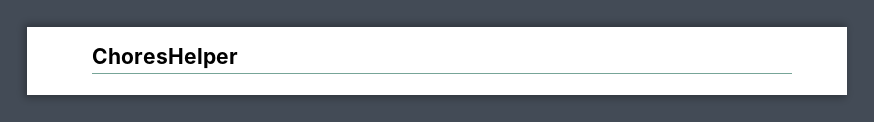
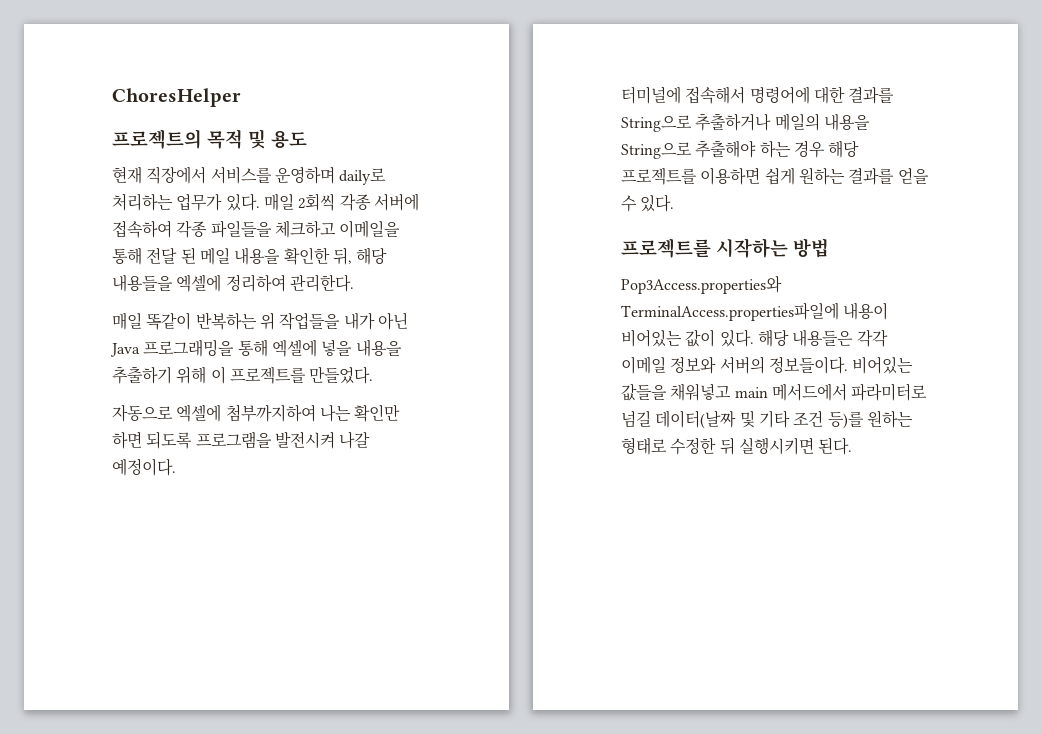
(238, 58) none -> [112,129,307,149] [112,166,387,185] [112,193,419,211] [112,220,401,238] [112,247,388,265] [112,274,354,292] [112,312,408,330] [110,339,402,357] [112,366,374,384] [112,404,401,422] [112,431,371,449] [112,458,176,476] [621,86,895,104] [621,113,870,132] [621,140,860,159] [621,167,929,185] [621,194,675,212] [621,238,829,258] [621,275,782,294] [621,302,889,321] [621,329,888,347] [621,356,914,374] [621,383,928,401] [621,410,913,429] [621,437,853,455] // 프로젝트의 목적 및 용도 // 현재 직장에서 서비스를 운영하며 daily로 처리하는 업무가 있다. 매일 2회씩 각종 서버에 접속하여 각종 파일들을 체크하고 이메일을 통해 전달 된 메일 내용을 확인한 뒤, 해당 내용들을 엑셀에 정리하여 관리한다. // 매일 똑같이 반복하는 위 작업들을 내가 아닌 Java 프로그래밍을 통해 엑셀에 넣을 내용을 추출하기 위해 이 프로젝트를 만들었다. // 자동으로 엑셀에 첨부까지하여 나는 확인만 하면 되도록 프로그램을 발전시켜 나갈 예정이다. // 터미널에 접속해서 명령어에 대한 결과를 String으로 추출하거나 메일의 내용을 String으로 추출해야 하는 경우 해당 프로젝트를 이용하면 쉽게 원하는 결과를 얻을 수 있다. // 프로젝트를 시작하는 방법 // Pop3Access.properties와 TerminalAccess.properties파일에 내용이 비어있는 값이 있다. 해당 내용들은 각각 이메일 정보와 서버의 정보들이다. 비어있는 값들을 채워넣고 main 메서드에서 파라미터로 넘길 데이터(날짜 및 기타 조건 등)를 원하는 형태로 수정한 뒤 실행시키면 된다.

